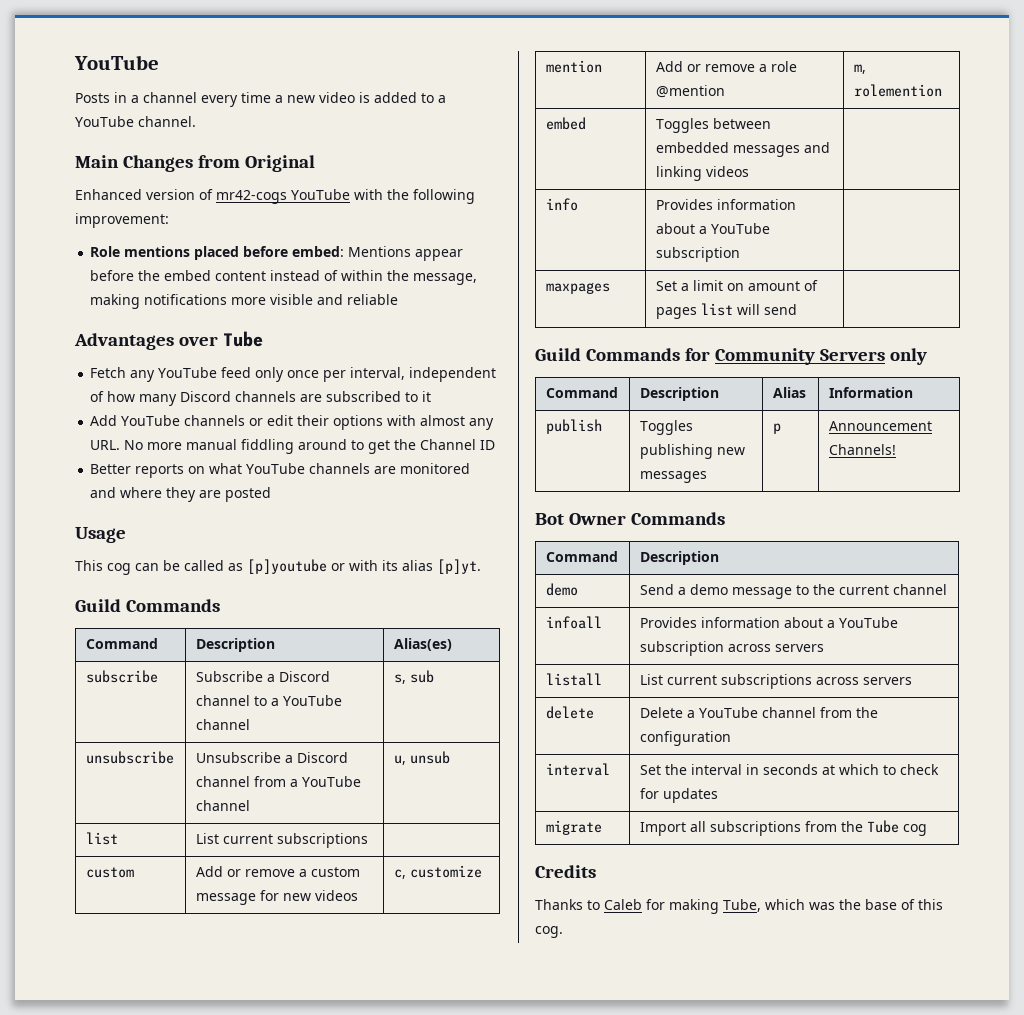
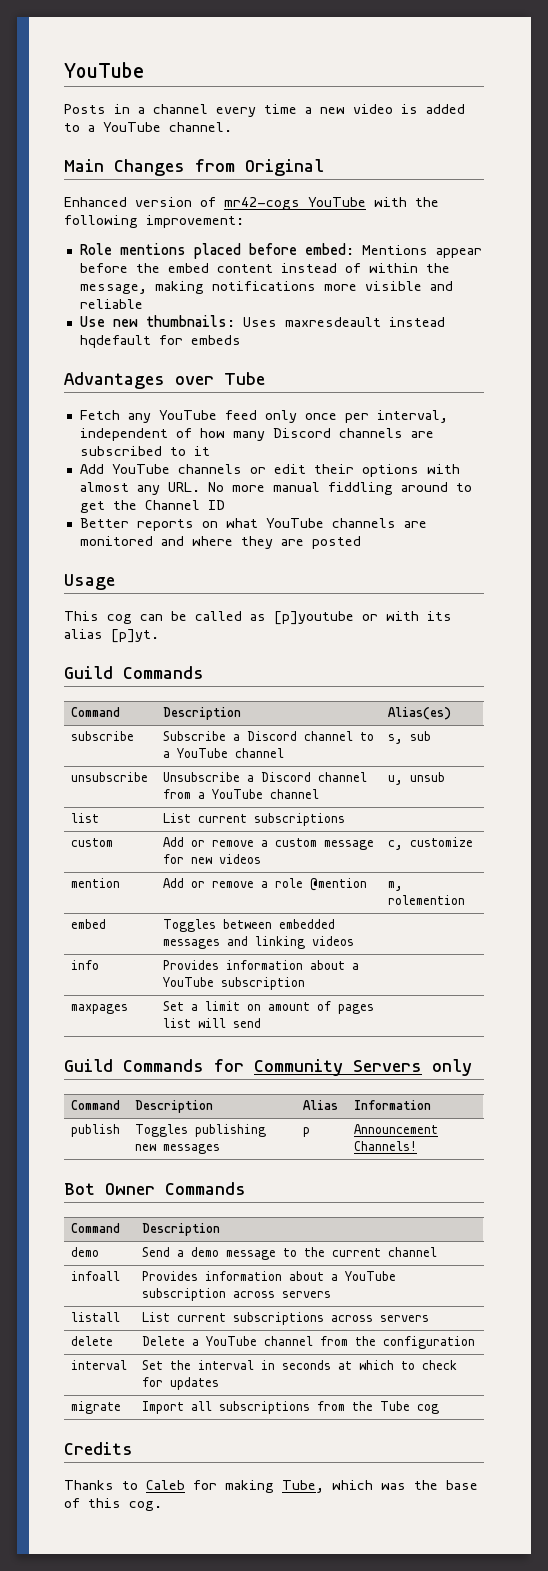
(399, 299) none -> [79,315,445,327] [79,335,241,348] // Use new thumbnails: Uses maxresdeault instead hqdefault for embeds

